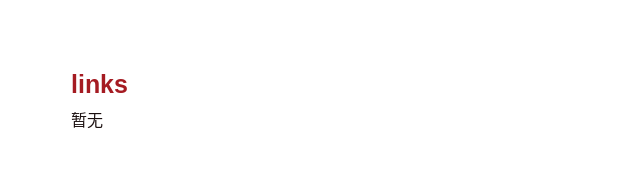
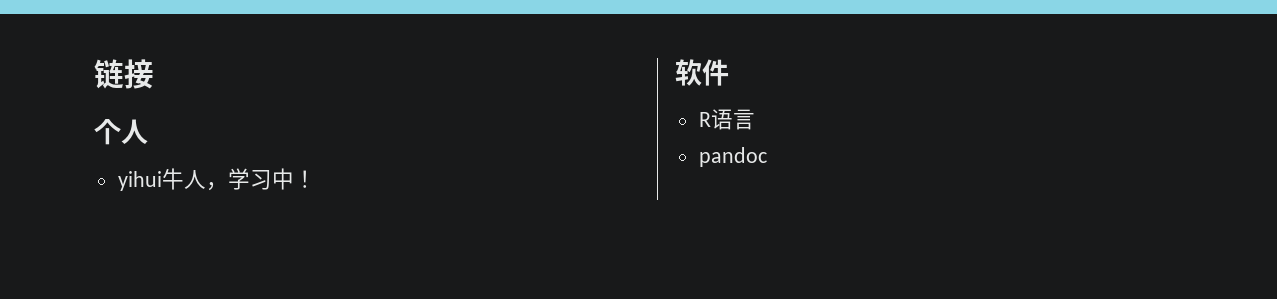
[71,74,128,93] [71,112,103,129] links // 暂无 -> [94,59,154,89] [94,119,148,145] [117,168,316,191] [675,59,729,86] [698,109,755,130] [698,147,767,167] 链接 // 个人 // yihui牛人，学习中！ // 软件 // R语言 // pandoc

